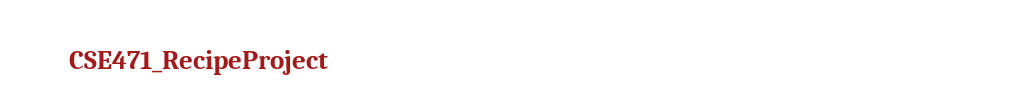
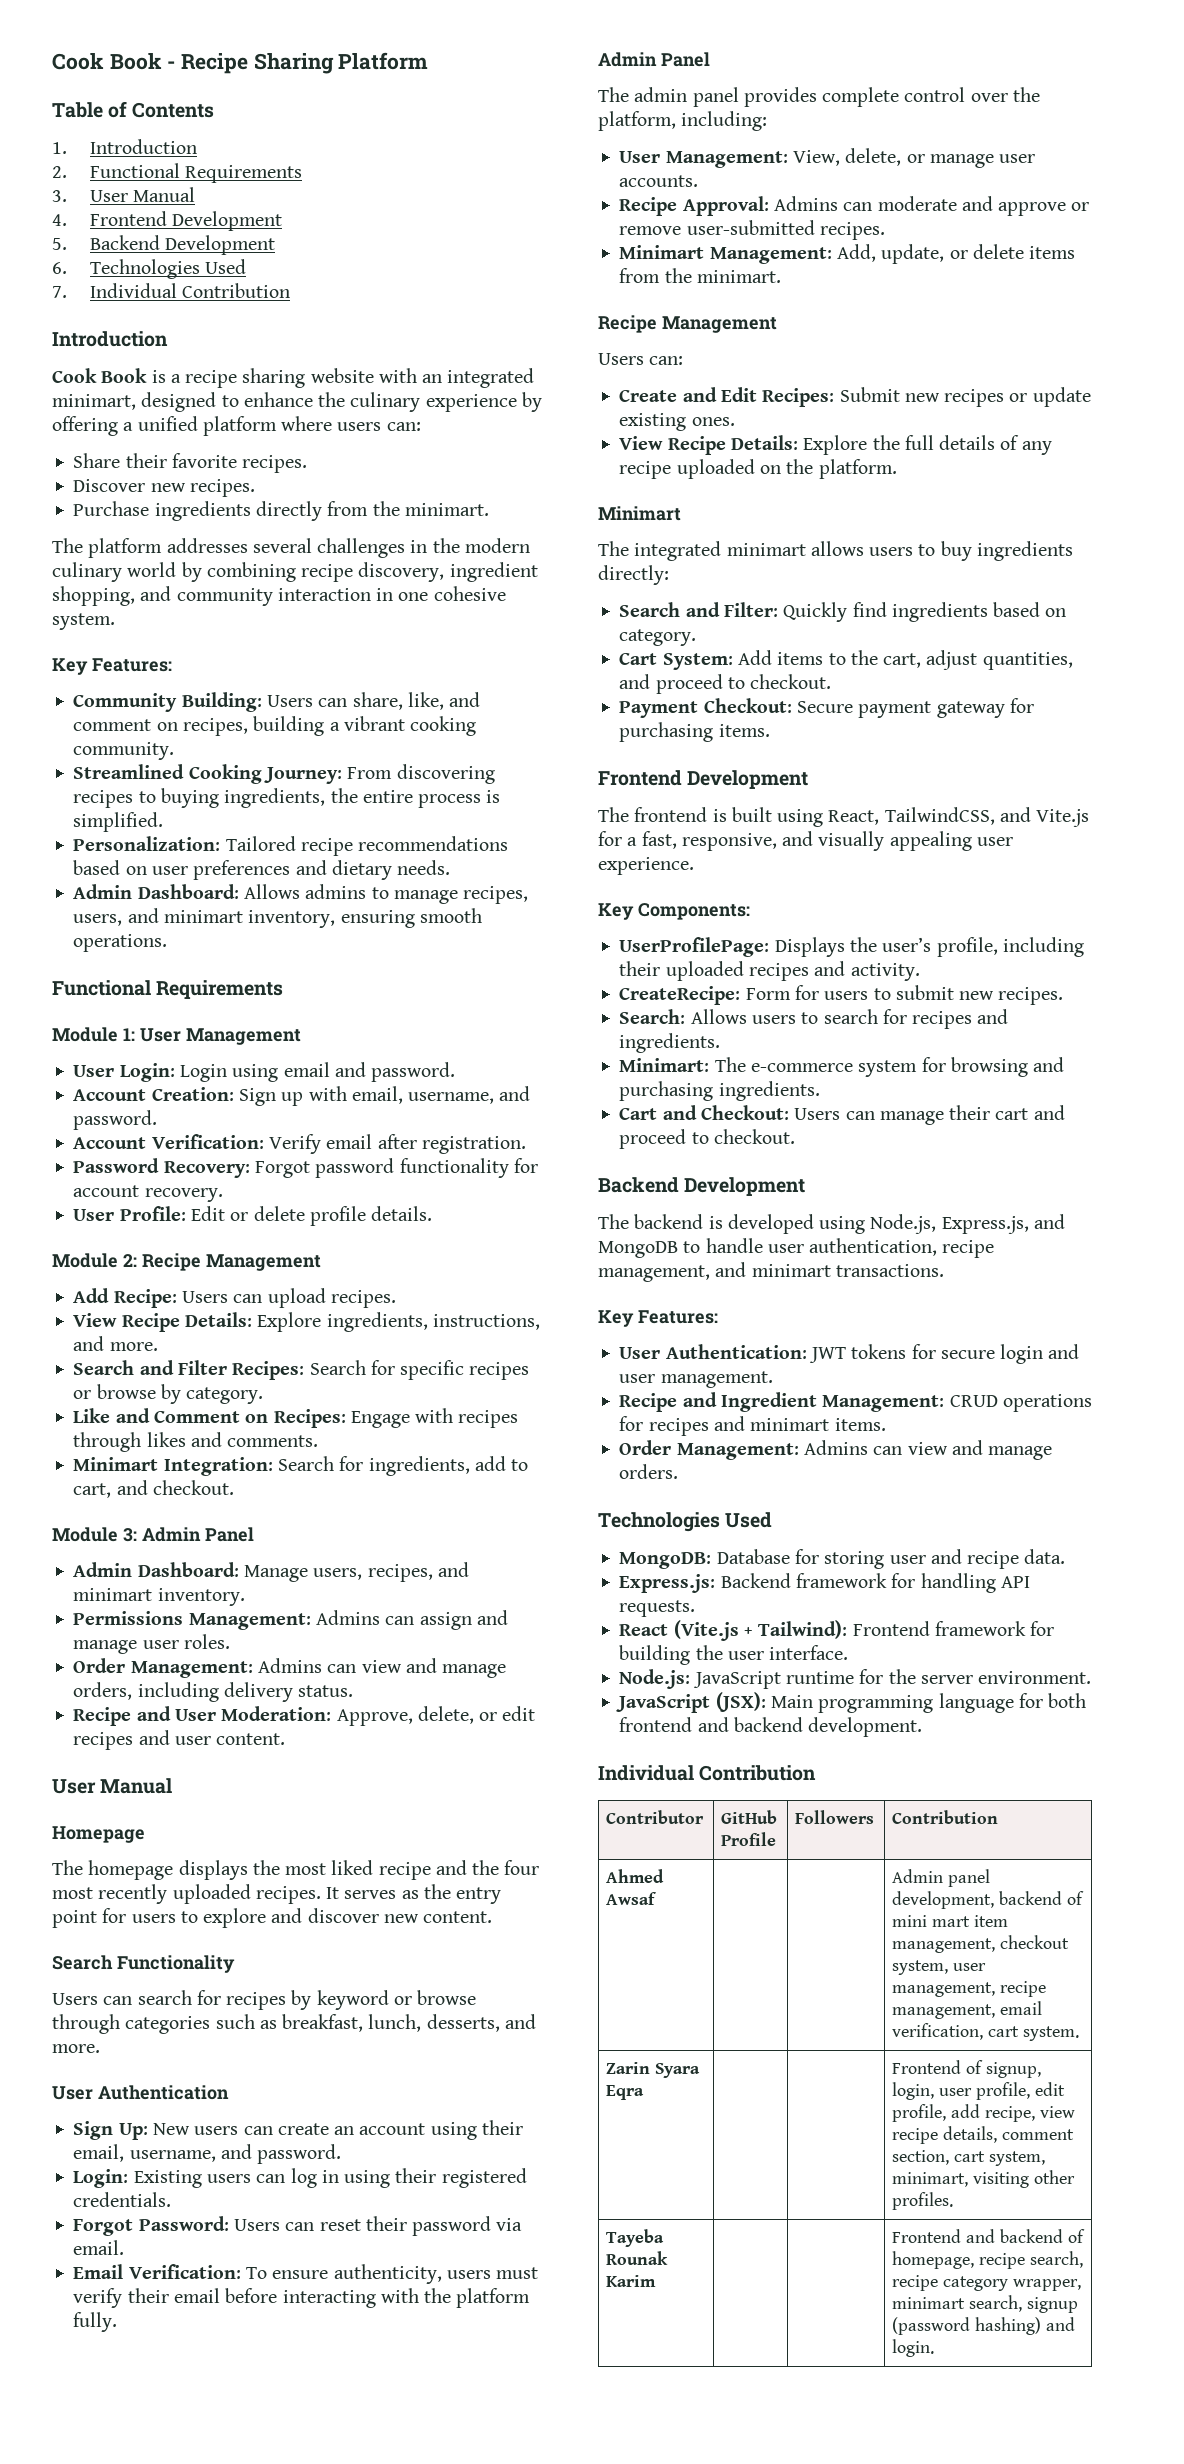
[69,50,328,75] CSE471_RecipeProject -> [52,52,429,74] [52,101,214,118] [52,139,197,154] [52,163,302,183] [52,187,195,202] [52,211,282,231] [52,235,275,255] [52,259,246,279] [52,283,290,298] [52,331,168,347] [52,368,535,388] [52,392,542,412] [52,416,421,436] [73,453,308,473] [73,479,255,497] [73,501,489,521] [52,538,530,558] [52,562,538,582] [52,586,506,606] [52,613,115,630] [52,658,172,675] [73,692,481,712] [73,716,477,736] [73,742,175,760] [73,764,495,784] [73,788,501,808] [73,812,164,832] [73,836,509,856] [73,860,451,880] [73,884,529,904] [73,908,482,928] [73,934,168,952] [52,980,284,999] [52,1027,301,1045] [73,1062,456,1082] [73,1086,531,1106] [73,1110,158,1130] [73,1134,526,1154] [73,1158,538,1178] [73,1185,223,1202] [73,1206,433,1226] [52,1253,321,1271] [73,1288,396,1308] [73,1312,540,1332] [73,1336,158,1351] [73,1360,530,1380] [73,1384,264,1404] [73,1408,519,1428] [73,1432,319,1452] [73,1456,529,1476] [73,1480,234,1498] [52,1527,254,1542] [73,1562,469,1582] [73,1588,245,1606] [73,1610,508,1630] [73,1634,230,1654] [73,1658,507,1678] [73,1682,354,1702] [73,1706,536,1726] [73,1730,286,1750] [52,1778,173,1794] [52,1826,145,1843] [52,1860,540,1880] [52,1884,502,1904] [52,1908,493,1928] [52,1955,235,1973] [52,1990,477,2010] [52,2014,536,2034] [52,2044,100,2053] [52,2085,229,2100] [73,2120,523,2140] [73,2144,342,2164] [73,2168,527,2188] [73,2192,172,2207] [73,2216,523,2236] [73,2240,125,2255] [73,2264,539,2284] [73,2288,531,2308] [73,2312,118,2332] [598,52,710,67] [598,87,1040,107] [598,111,768,131] [619,148,1036,168] [619,175,699,187] [619,196,1090,216] [619,220,885,240] [619,244,1076,264] [619,268,781,283] [598,315,777,333] [598,353,684,365] [619,387,1091,407] [619,413,735,431] [619,435,1052,455] [619,459,897,479] [598,506,681,521] [598,541,1073,561] [598,565,669,585] [619,602,1067,622] [619,629,697,646] [619,650,1073,670] [619,674,832,694] [619,698,1034,718] [619,722,770,742] [598,770,809,789] [598,807,1090,827] [598,831,1013,851] [598,857,694,875] [598,903,750,920] [619,937,1084,957] [619,961,920,981] [619,985,1064,1005] [619,1009,1009,1029] [619,1033,721,1053] [619,1057,1065,1077] [619,1081,820,1101] [619,1105,1065,1125] [619,1129,795,1149] [598,1177,806,1196] [598,1214,1065,1234] [598,1238,995,1258] [598,1262,944,1282] [598,1310,718,1327] [619,1344,1080,1364] [619,1371,773,1388] [619,1392,1092,1412] [619,1416,886,1436] [619,1440,1053,1460] [619,1464,679,1479] [598,1512,773,1532] [619,1549,1066,1569] [619,1573,1030,1593] [619,1600,696,1617] [619,1620,1055,1641] [619,1645,849,1665] [619,1669,1092,1689] [616,1692,1087,1713] [619,1717,923,1737] [598,1765,817,1781] [606,1810,705,1824] [721,1810,778,1824] [721,1832,777,1846] [795,1810,875,1824] [892,1810,999,1824] [606,1869,665,1883] [606,1892,658,1905] [892,1869,991,1887] [892,1891,1084,1909] [892,1915,1008,1927] [892,1935,1070,1953] [892,1960,987,1975] [892,1981,1047,1997] [892,2001,1043,2019] [892,2023,1079,2041] [606,2062,701,2078] [606,2085,645,2100] [892,2060,1041,2078] [892,2082,1065,2100] [892,2104,1075,2122] [892,2126,1074,2144] [892,2150,1045,2166] [892,2170,1075,2188] [892,2192,954,2210] [606,2229,665,2247] [606,2251,669,2265] [606,2275,657,2287] [892,2229,1085,2243] [892,2251,1083,2269] [892,2275,1081,2291] [892,2295,1078,2313] [892,2317,1075,2335] [892,2339,935,2357] Cook Book - Recipe Sharing Platform // Table of Contents // 1. Introduction // 2. Functional Requirements // 3. User Manual // 4. Frontend Development // 5. Backend Development // 6. Technologies Used // 7. Individual Contribution // Introduction // Cook Book is a recipe sharing website with an integrated minimart, designed to enhance the culinary experience by offering a unified platform where users can: // Share their favorite recipes. // Discover new recipes. // Purchase ingredients directly from the minimart. // The platform addresses several challenges in the modern culinary world by combining recipe discovery, ingredient shopping, and community interaction in one cohesive system. // Key Features: // Community Building: Users can share, like, and comment on recipes, building a vibrant cooking community. // Streamlined Cooking Journey: From discovering recipes to buying ingredients, the entire process is simplified. // Personalization: Tailored recipe recommendations based on user preferences and dietary needs. // Admin Dashboard: Allows admins to manage recipes, users, and minimart inventory, ensuring smooth operations. // Functional Requirements // Module 1: User Management // User Login: Login using email and password. // Account Creation: Sign up with email, username, and password. // Account Verification: Verify email after registration. // Password Recovery: Forgot password functionality for account recovery. // User Profile: Edit or delete profile details. // Module 2: Recipe Management // Add Recipe: Users can upload recipes. // View Recipe Details: Explore ingredients, instructions, and more. // Search and Filter Recipes: Search for specific recipes or browse by category. // Like and Comment on Recipes: Engage with recipes through likes and comments. // Minimart Integration: Search for ingredients, add to cart, and checkout. // Module 3: Admin Panel // Admin Dashboard: Manage users, recipes, and minimart inventory. // Permissions Management: Admins can assign and manage user roles. // Order Management: Admins can view and manage orders, including delivery status. // Recipe and User Moderation: Approve, delete, or edit recipes and user content. // User Manual // Homepage // The homepage displays the most liked recipe and the four most recently uploaded recipes. It serves as the entry point for users to explore and discover new content. // Search Functionality // Users can search for recipes by keyword or browse through categories such as breakfast, lunch, desserts, and more. // User Authentication // Sign Up: New users can create an account using their email, username, and password. // Login: Existing users can log in using their registered credentials. // Forgot Password: Users can reset their password via email. // Email Verification: To ensure authenticity, users must verify their email before interacting with the platform fully. // Admin Panel // The admin panel provides complete control over the platform, including: // User Management: View, delete, or manage user accounts. // Recipe Approval: Admins can moderate and approve or remove user-submitted recipes. // Minimart Management: Add, update, or delete items from the minimart. // Recipe Management // Users can: // Create and Edit Recipes: Submit new recipes or update existing ones. // View Recipe Details: Explore the full details of any recipe uploaded on the platform. // Minimart // The integrated minimart allows users to buy ingredients directly: // Search and Filter: Quickly find ingredients based on category. // Cart System: Add items to the cart, adjust quantities, and proceed to checkout. // Payment Checkout: Secure payment gateway for purchasing items. // Frontend Development // The frontend is built using React, TailwindCSS, and Vite.js for a fast, responsive, and visually appealing user experience. // Key Components: // UserProfilePage: Displays the user’s profile, including their uploaded recipes and activity. // CreateRecipe: Form for users to submit new recipes. // Search: Allows users to search for recipes and ingredients. // Minimart: The e-commerce system for browsing and purchasing ingredients. // Cart and Checkout: Users can manage their cart and proceed to checkout. // Backend Development // The backend is developed using Node.js, Express.js, and MongoDB to handle user authentication, recipe management, and minimart transactions. // Key Features: // User Authentication: JWT tokens for secure login and user management. // Recipe and Ingredient Management: CRUD operations for recipes and minimart items. // Order Management: Admins can view and manage orders. // Technologies Used // MongoDB: Database for storing user and recipe data. // Express.js: Backend framework for handling API requests. // React (Vite.js + Tailwind): Frontend framework for building the user interface. // Node.js: JavaScript runtime for the server environment. // JavaScript (JSX): Main programming language for both frontend and backend development. // Individual Contribution // Contributor | GitHub Profile | Followers | Contribution // Ahmed Awsaf | | | Admin panel development, backend of mini mart item management, checkout system, user management, recipe management, email verification, cart system. // Zarin Syara Eqra | | | Frontend of signup, login, user profile, edit profile, add recipe, view recipe details, comment section, cart system, minimart, visiting other profiles. // Tayeba Rounak Karim | | | Frontend and backend of homepage, recipe search, recipe category wrapper, minimart search, signup (password hashing) and login.

